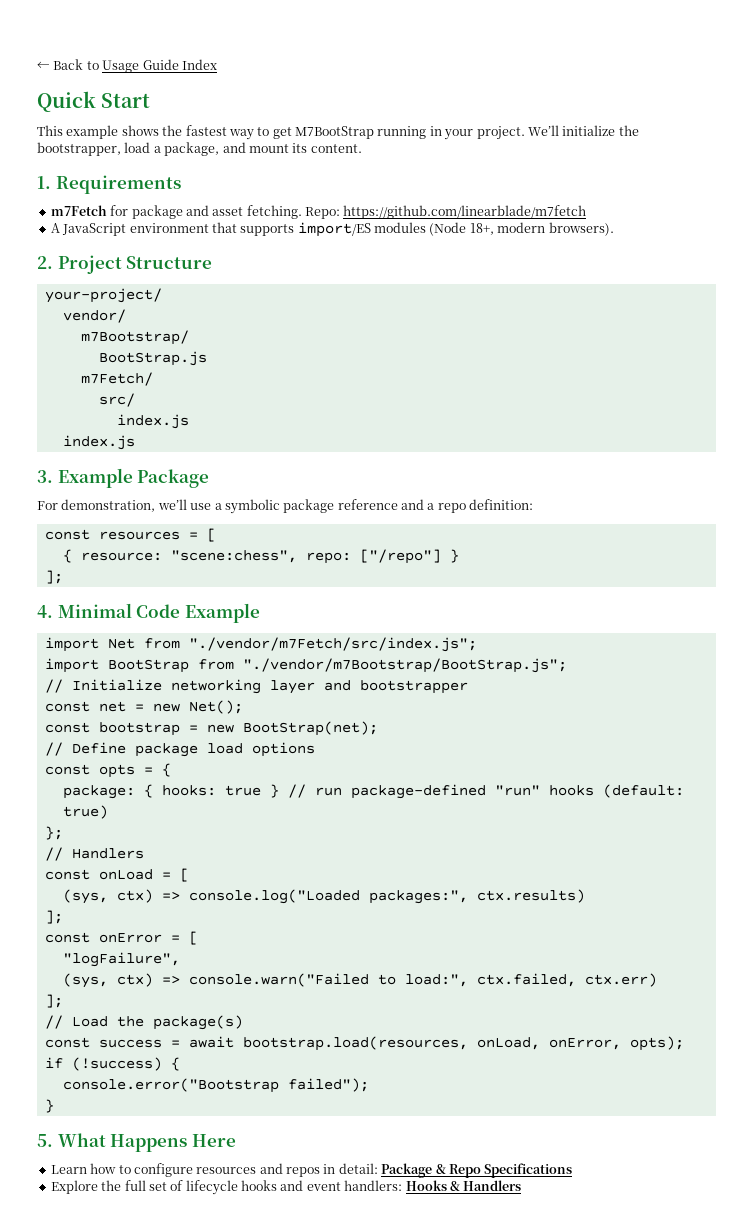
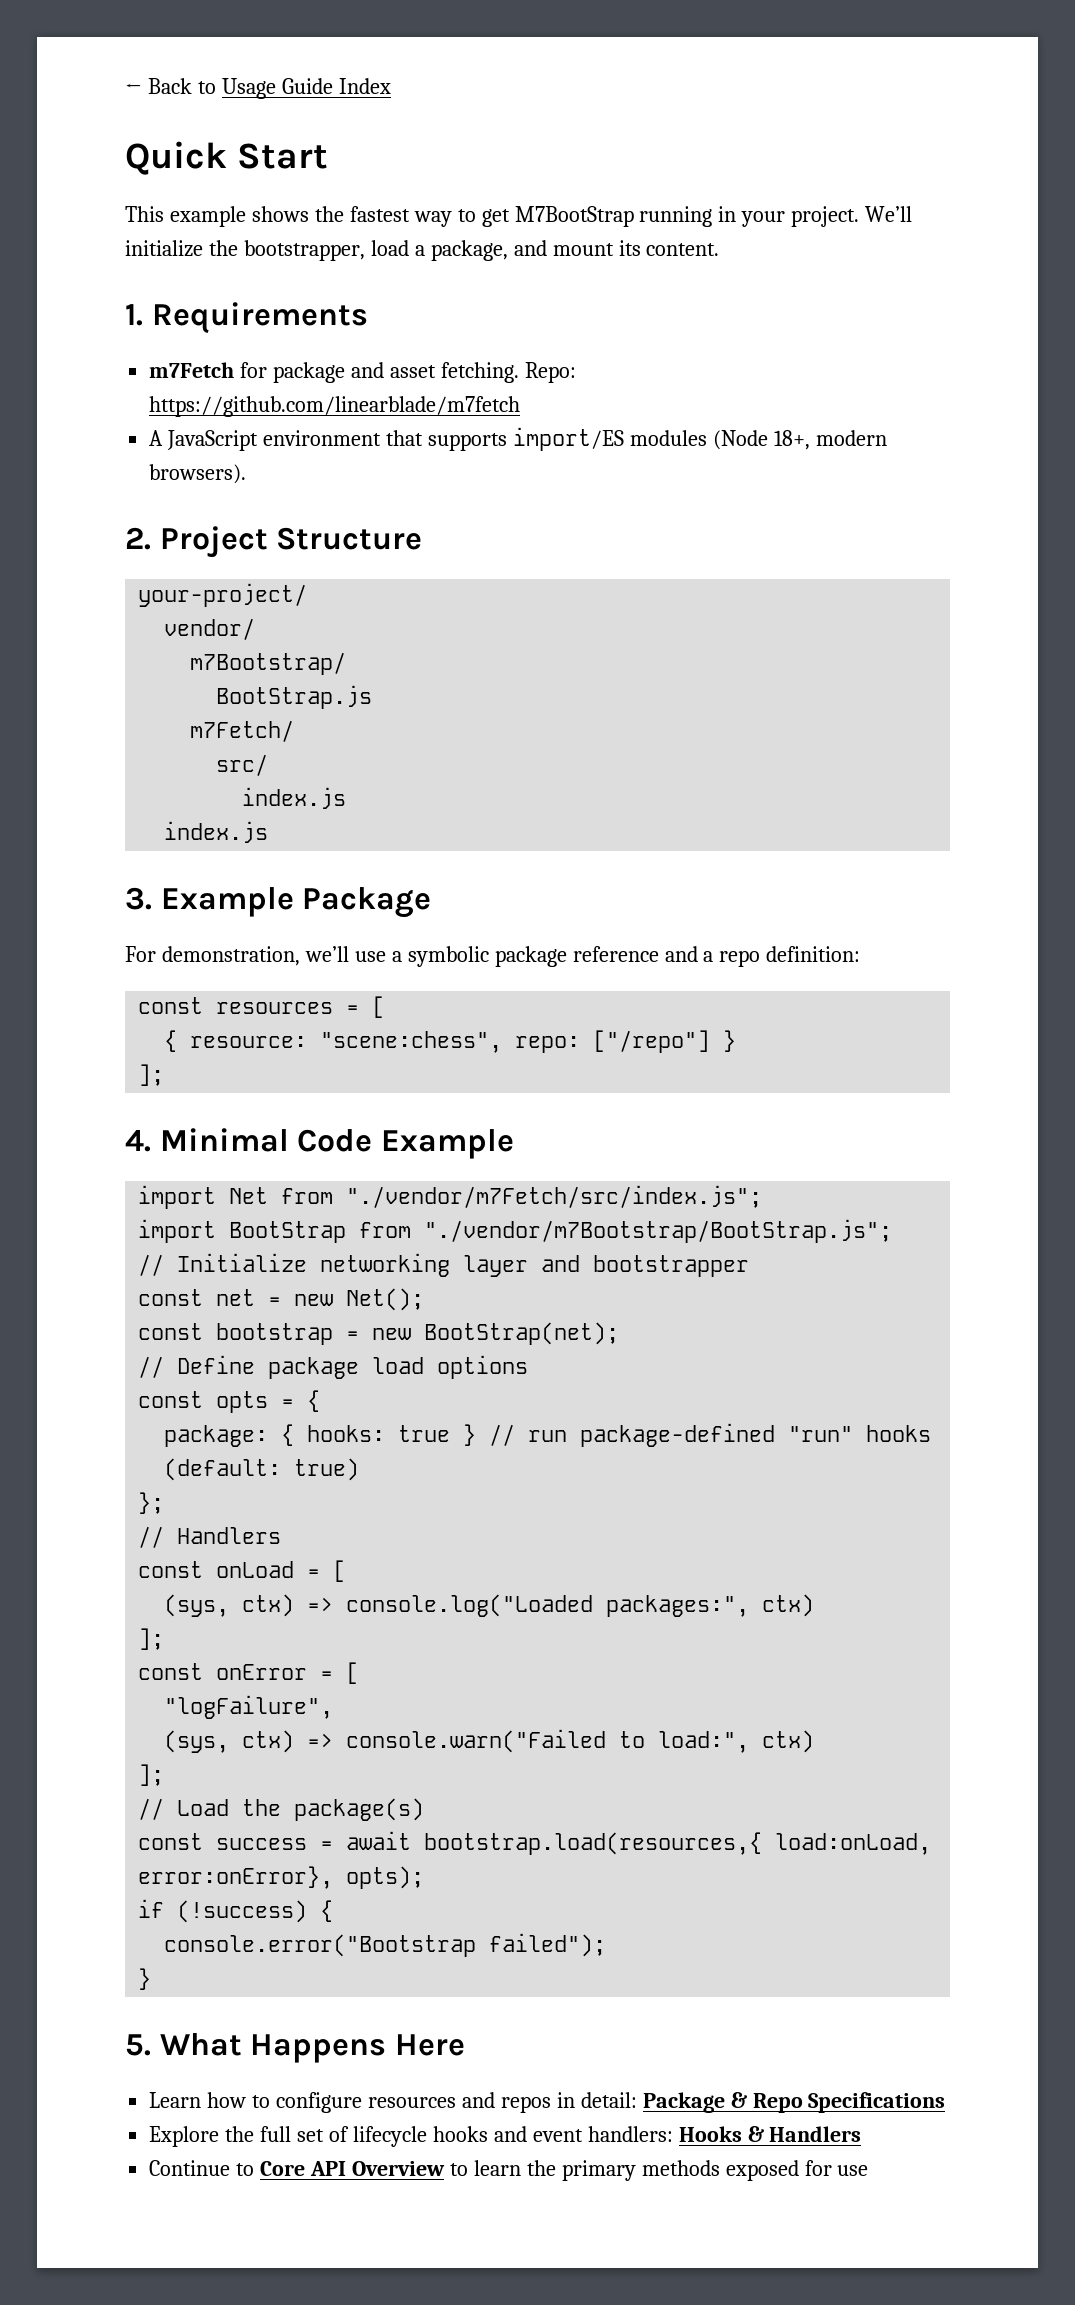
[476,889,585,903] ctx.results) -> [762,1594,815,1617] ctx)
[476,973,657,987] ctx.failed, ctx.err) -> [762,1730,815,1753] ctx)
[242,1036,621,1051] bootstrap.load(resources, onLoad, onError, -> [424,1832,932,1855] [138,1866,334,1889] bootstrap.load(resources,{ load:onLoad, error:onError},
(522, 1185) none -> [149,2160,869,2181] // Continue to Core API Overview to learn the primary methods exposed for use

